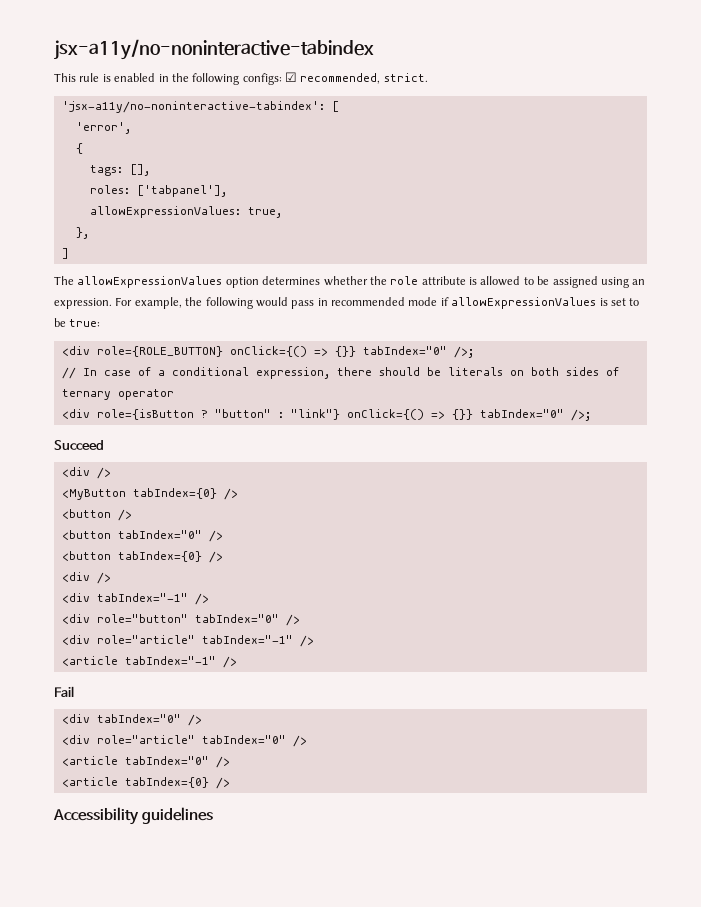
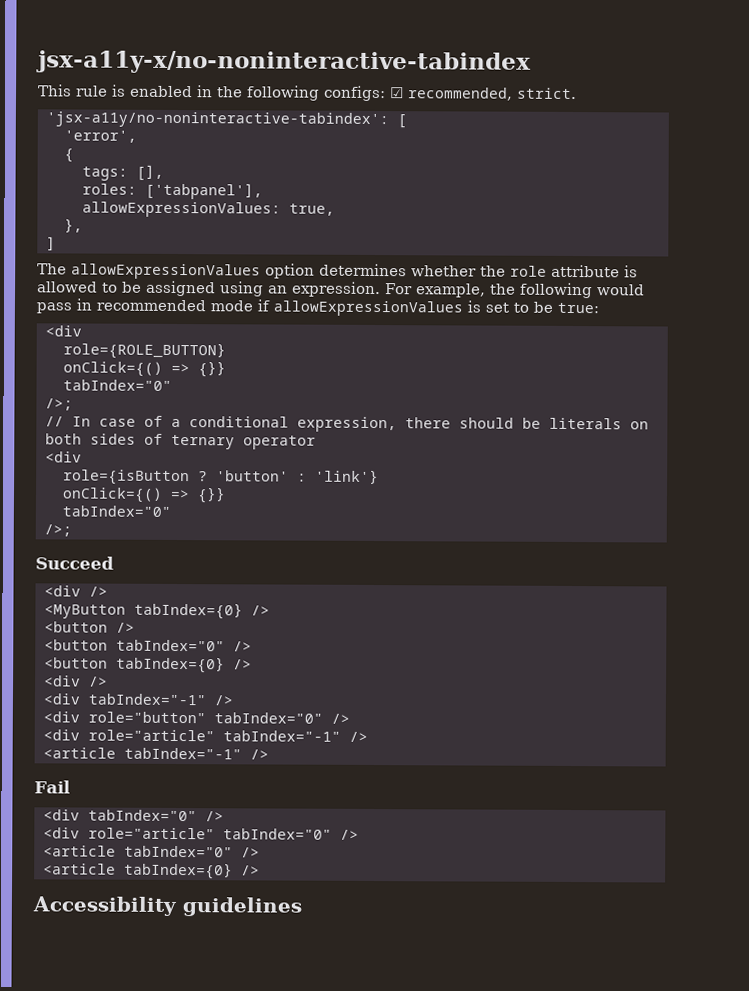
[54,39,374,60] jsx-a11y/no-noninteractive-tabindex -> [36,50,531,75] jsx-a11y-x/no-noninteractive-tabindex
(90, 351) none -> (82, 331) //
[229,346,447,357] onClick={() => {}} tabIndex="0" -> [62,361,226,378] [62,379,172,391] // onClick={() => {}} // tabIndex="0" //
(90, 414) none -> (82, 457) //
[214,409,564,420] "button" : "link"} onClick={() => {}} tabIndex="0" -> [215,469,379,485] [61,487,226,504] [61,505,171,517] 'button' : 'link'} // onClick={() => {}} // tabIndex="0" //

